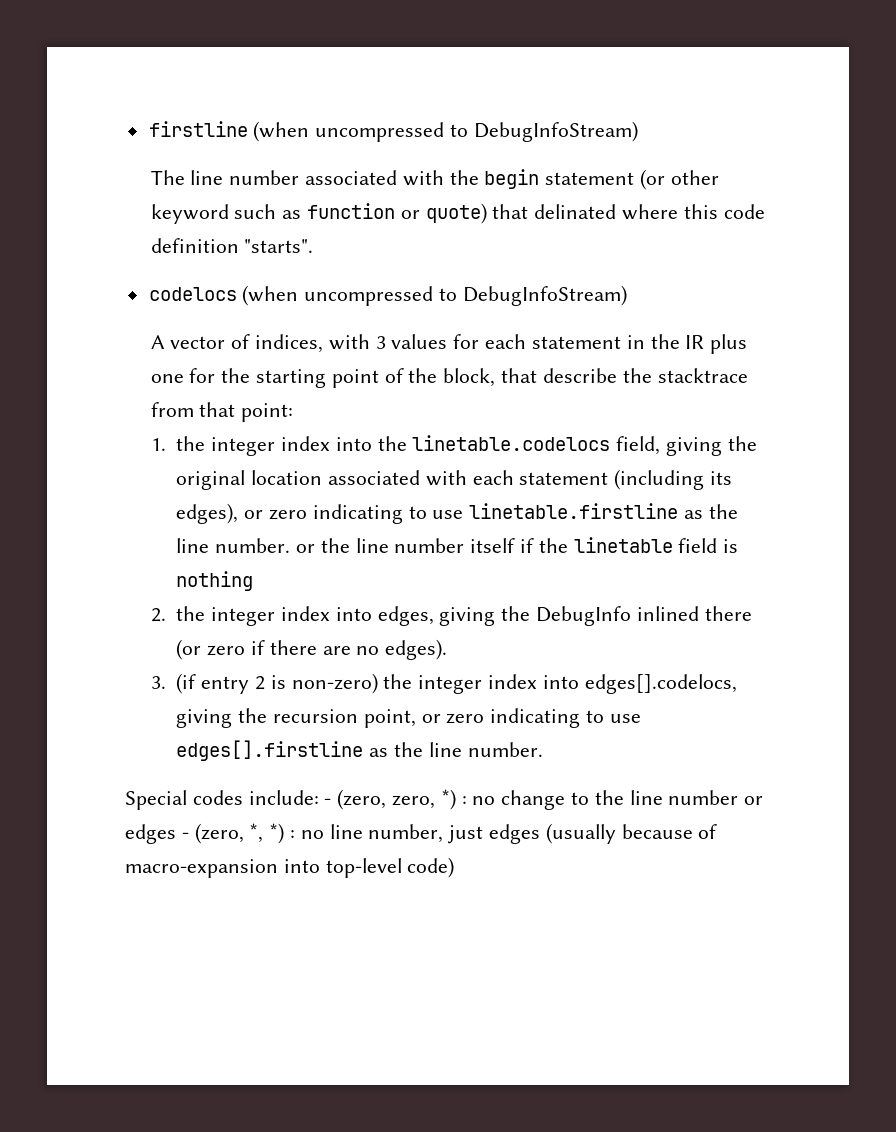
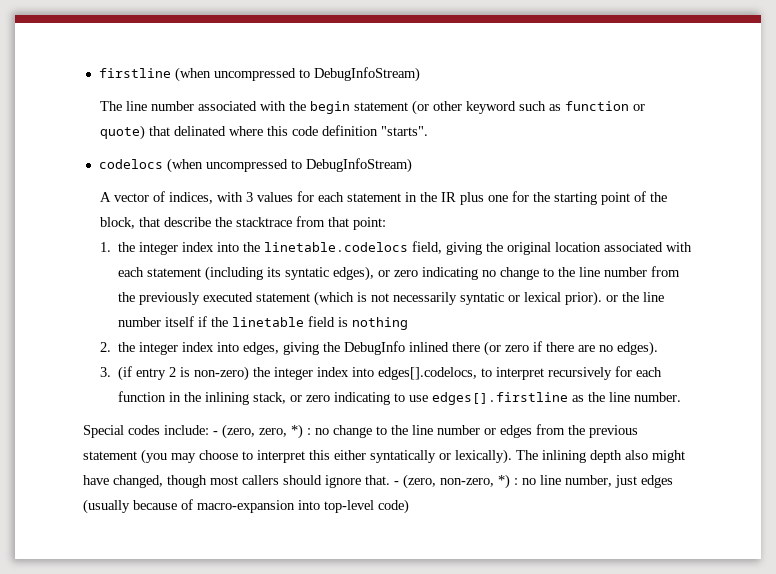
(733, 478) none -> [284,267,329,280] syntatic
[408,503,738,519] [176,538,291,553] to use linetable.firstline as the line number. -> [481,266,680,280] [117,291,602,306] no change to the line number from the previously executed statement (which is not necessarily syntatic or lexical prior).
[176,708,416,728] giving the recursion point, -> [480,366,662,380] [117,391,286,405] to interpret recursively for each function in the inlining stack,
[181,823,264,844] - (zero, *, -> [536,424,638,438] [83,449,685,464] [83,474,494,489] from the previous statement (you may choose to interpret this either syntatically or lexically). The inlining depth also might have changed, though most callers should ignore that. - (zero, non-zero,

